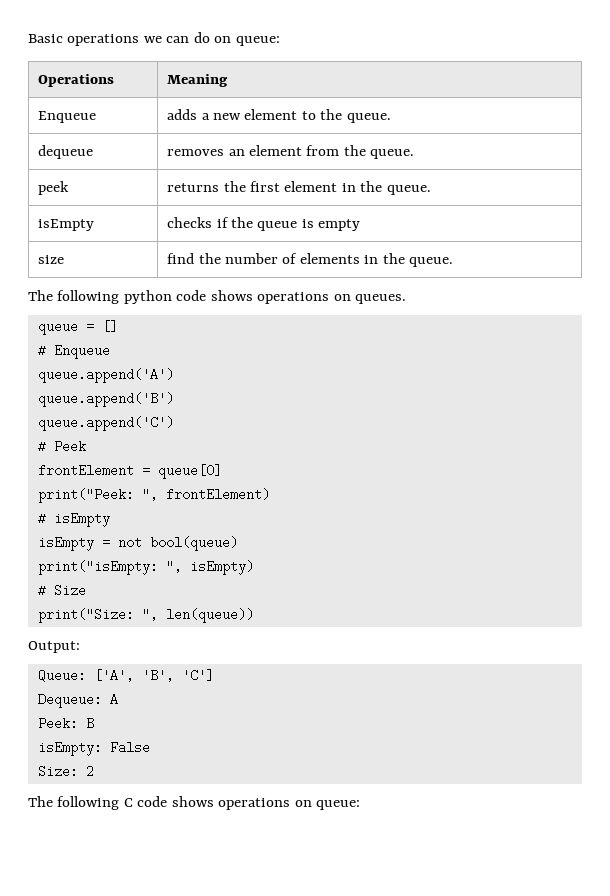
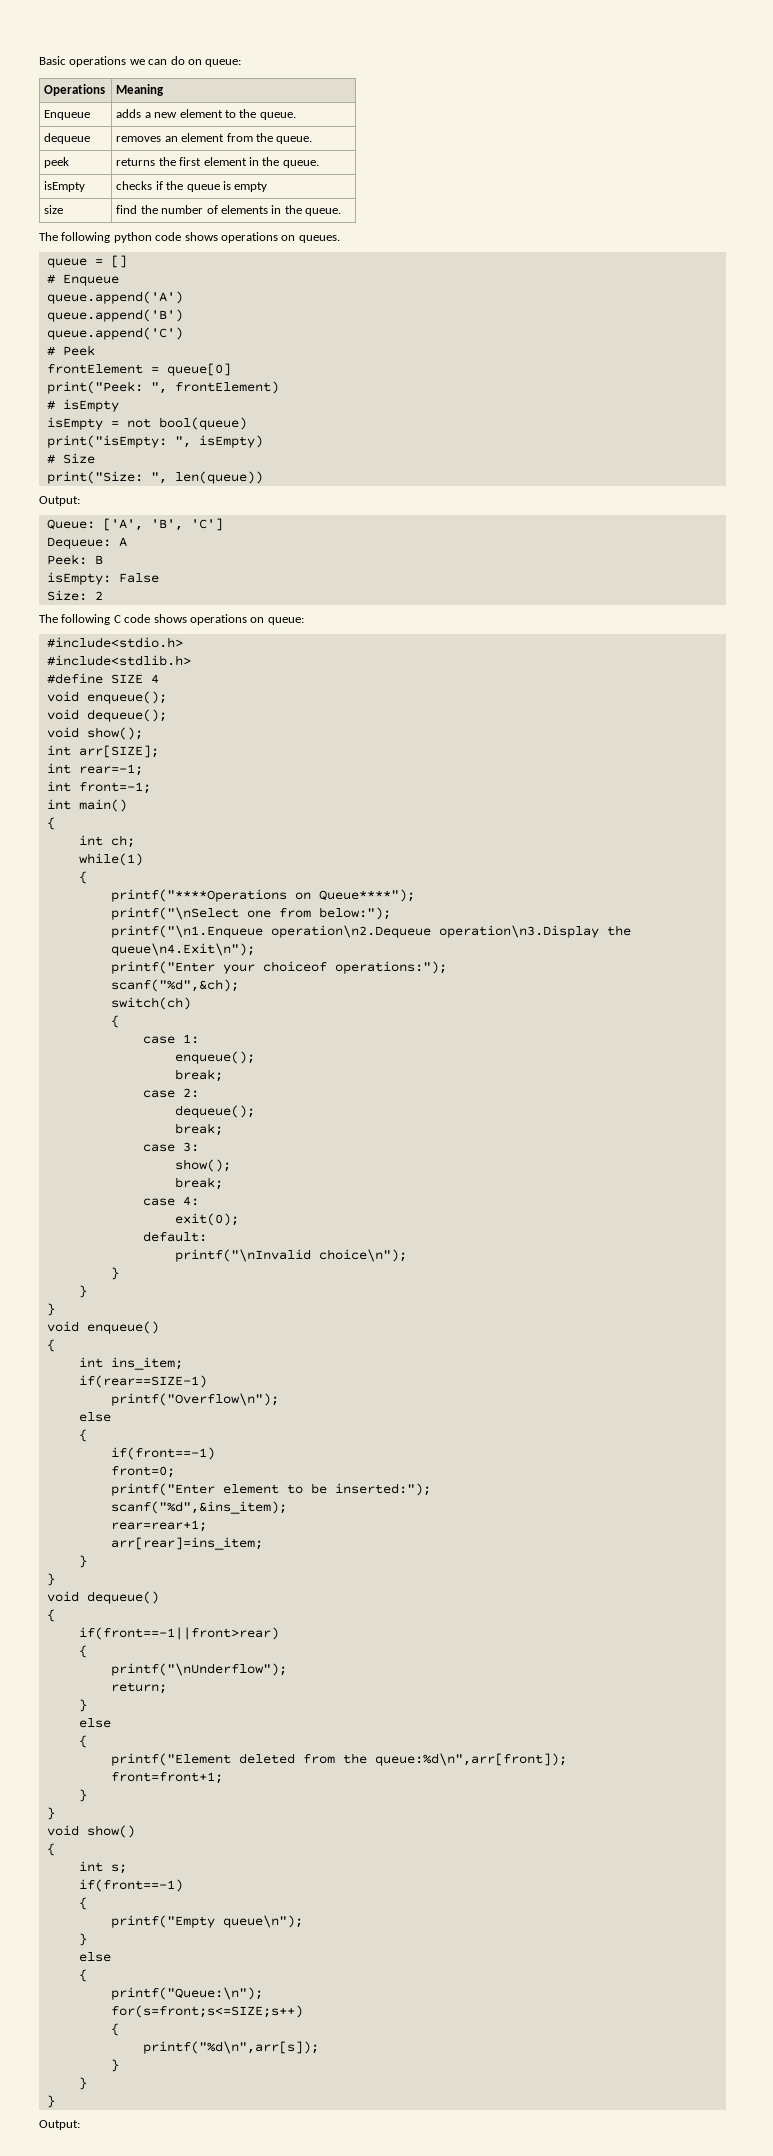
(361, 805) none -> [46,637,183,648] [46,655,191,666] [46,673,159,684] [46,691,167,704] [46,709,167,722] [46,727,143,740] [46,745,159,758] [46,763,143,776] [46,781,151,794] [46,799,127,812] [46,817,55,830] [78,835,135,848] [78,853,143,866] [78,871,87,884] [110,889,415,902] [110,907,391,920] [110,925,631,938] [110,943,255,956] [110,961,447,974] [110,979,239,992] [110,997,191,1010] [110,1015,119,1028] [142,1034,199,1044] [174,1051,255,1064] [174,1069,223,1082] [142,1088,199,1098] [174,1105,255,1118] [174,1123,223,1136] [142,1142,199,1152] [174,1159,231,1172] [174,1177,223,1190] [142,1196,199,1206] [174,1213,239,1226] [142,1231,207,1242] [174,1249,407,1262] [110,1267,119,1280] [78,1285,87,1298] [46,1303,55,1316] [46,1321,159,1334] [46,1339,55,1352] [78,1357,183,1370] [78,1375,207,1388] [110,1393,279,1406] [78,1412,111,1422] [78,1429,87,1442] [110,1447,215,1460] [110,1466,175,1478] [110,1483,431,1496] [110,1501,287,1514] [110,1520,207,1532] [110,1537,263,1550] [78,1555,87,1568] [46,1573,55,1586] [46,1591,159,1604] [46,1609,55,1622] [78,1627,279,1640] [78,1645,87,1658] [110,1663,287,1676] [110,1682,167,1694] [78,1699,87,1712] [78,1718,111,1728] [78,1735,87,1748] [110,1753,567,1766] [110,1772,223,1784] [78,1789,87,1802] [46,1807,55,1820] [46,1825,135,1838] [46,1843,55,1856] [78,1861,127,1874] [78,1879,183,1892] [78,1897,87,1910] [110,1915,303,1928] [78,1933,87,1946] [78,1952,111,1962] [78,1969,87,1982] [110,1987,263,2000] [110,2005,303,2018] [110,2023,119,2036] [142,2041,319,2054] [110,2059,119,2072] [78,2077,87,2090] [46,2095,55,2108] [39,2120,80,2130] // #include<stdio.h> // #include<stdlib.h> // #define SIZE 4 // void enqueue(); // void dequeue(); // void show(); // int arr[SIZE]; // int rear=-1; // int front=-1; // int main() // { // int ch; // while(1) // { // printf("****Operations on Queue****"); // printf("\nSelect one from below:"); // printf("\n1.Enqueue operation\n2.Dequeue operation\n3.Display the queue\n4.Exit\n"); // printf("Enter your choiceof operations:"); // scanf("%d",&ch); // switch(ch) // { // case 1: // enqueue(); // break; // case 2: // dequeue(); // break; // case 3: // show(); // break; // case 4: // exit(0); // default: // printf("\nInvalid choice\n"); // } // } // } // void enqueue() // { // int ins_item; // if(rear==SIZE-1) // printf("Overflow\n"); // else // { // if(front==-1) // front=0; // printf("Enter element to be inserted:"); // scanf("%d",&ins_item); // rear=rear+1; // arr[rear]=ins_item; // } // } // void dequeue() // { // if(front==-1||front>rear) // { // printf("\nUnderflow"); // return; // } // else // { // printf("Element deleted from the queue:%d\n",arr[front]); // front=front+1; // } // } // void show() // { // int s; // if(front==-1) // { // printf("Empty queue\n"); // } // else // { // printf("Queue:\n"); // for(s=front;s<=SIZE;s++) // { // printf("%d\n",arr[s]); // } // } // } // Output:

